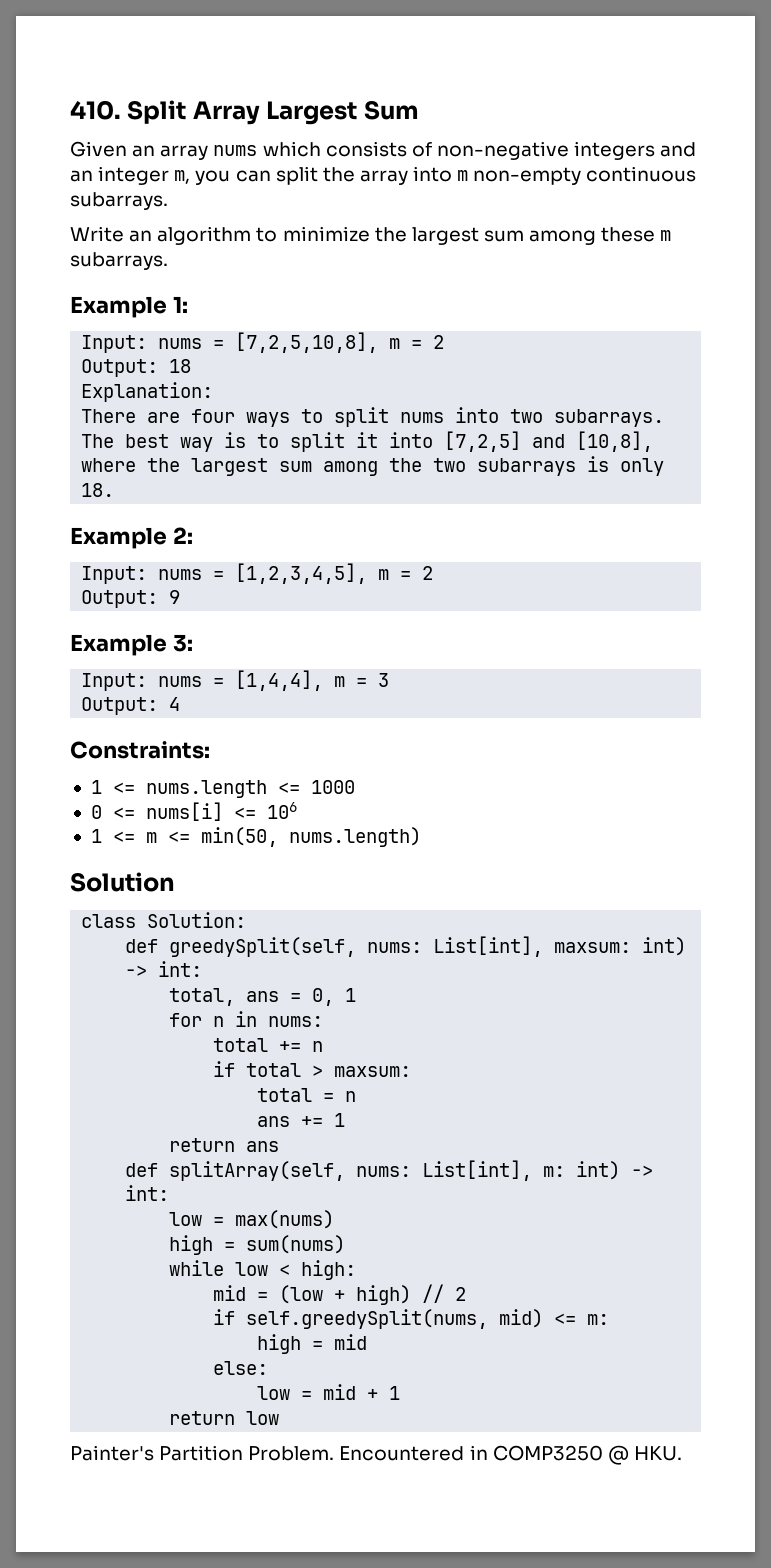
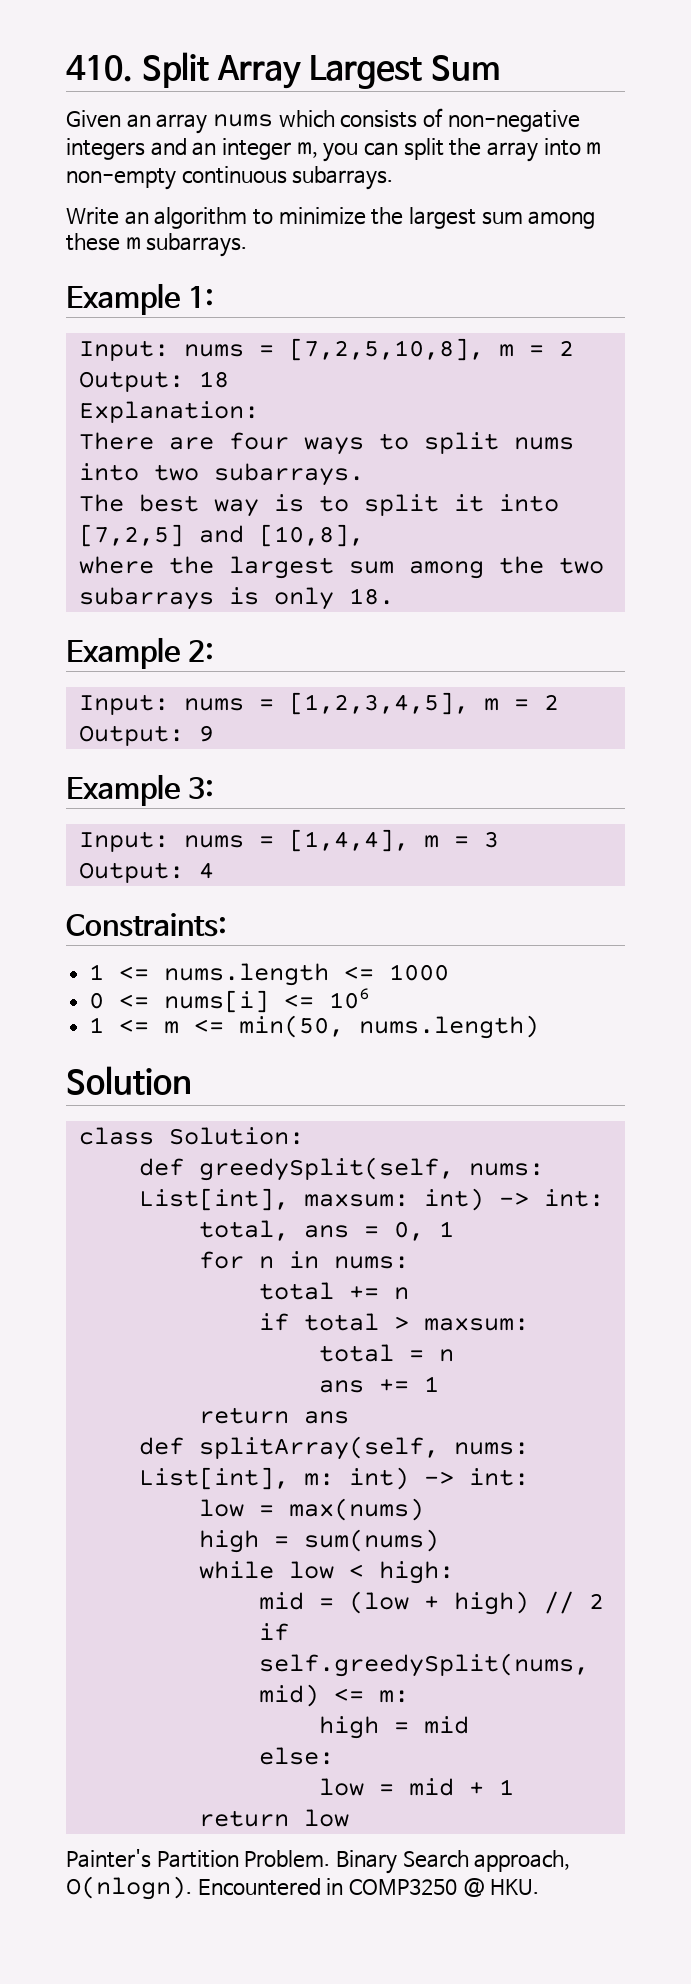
(335, 1453) none -> [335,1850,571,1874] [66,1876,192,1900] Binary Search approach, O(nlogn).

